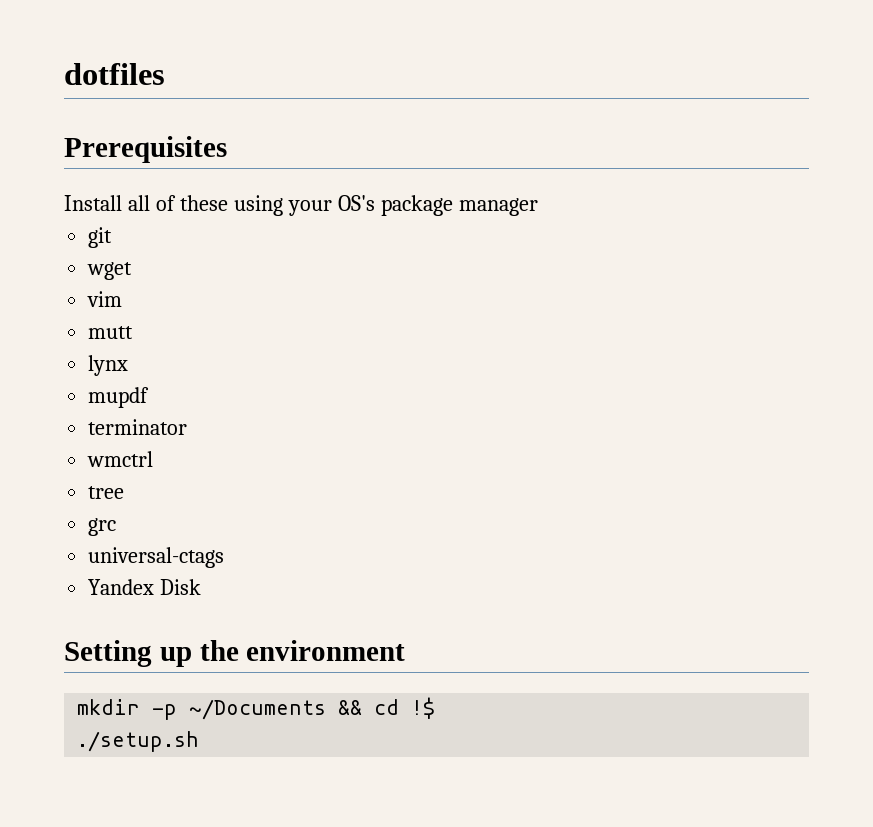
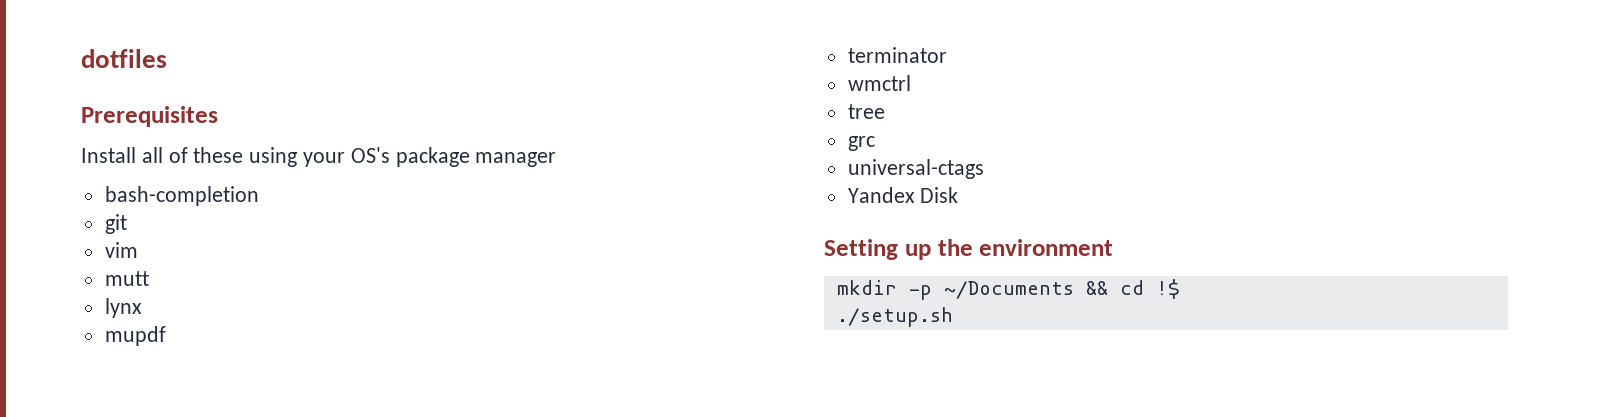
(538, 207) none -> [104,186,259,206] // bash-completion
[87,262,133,280] // wget -> (127, 224) none

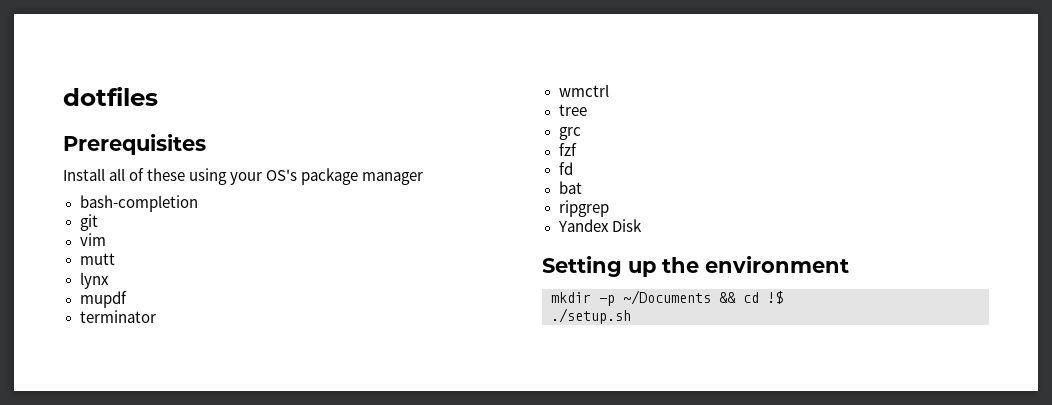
[847,159,984,179] universal-ctags -> [558,143,577,156] [558,162,573,175] [558,181,582,194] [558,200,609,217] fzf // fd // bat // ripgrep

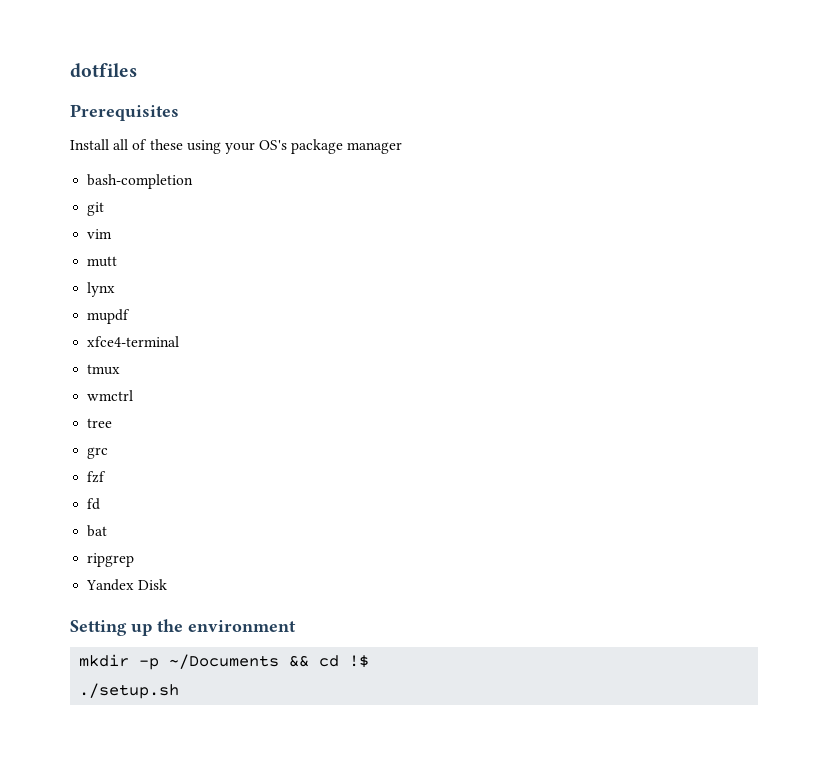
[79,310,156,323] terminator -> [87,336,180,347] [87,364,121,375] xfce4-terminal // tmux

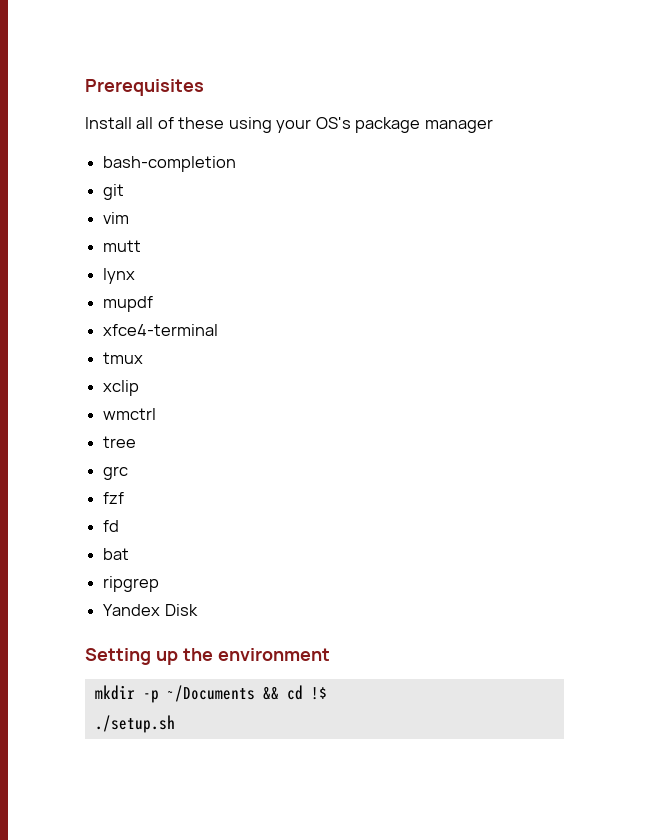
[70,63,137,78] dotfiles // -> (85, 87) none
(121, 369) none -> [103,380,140,396] // xclip

